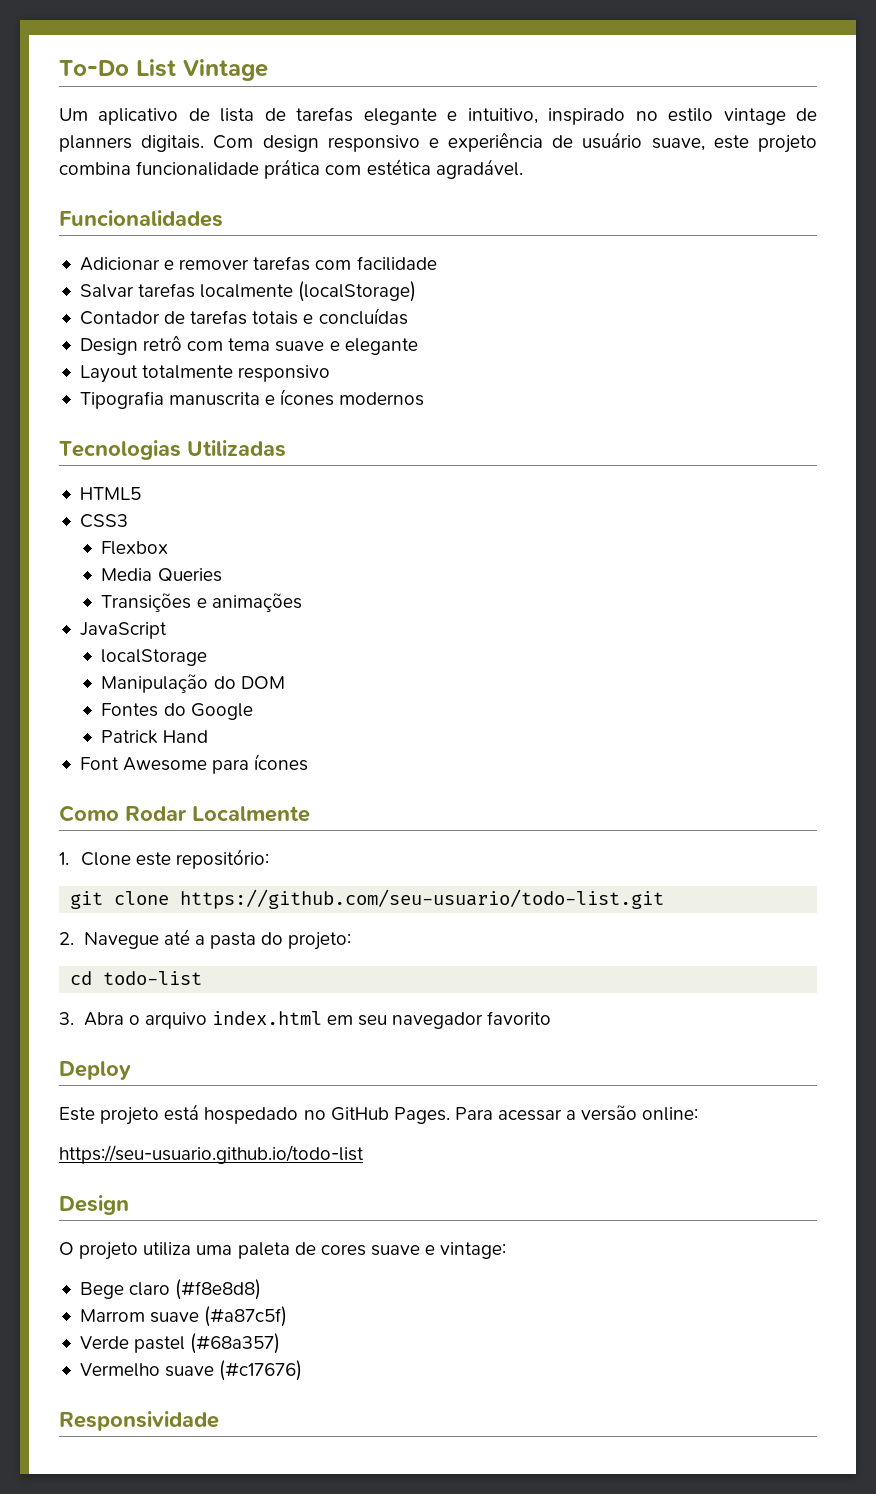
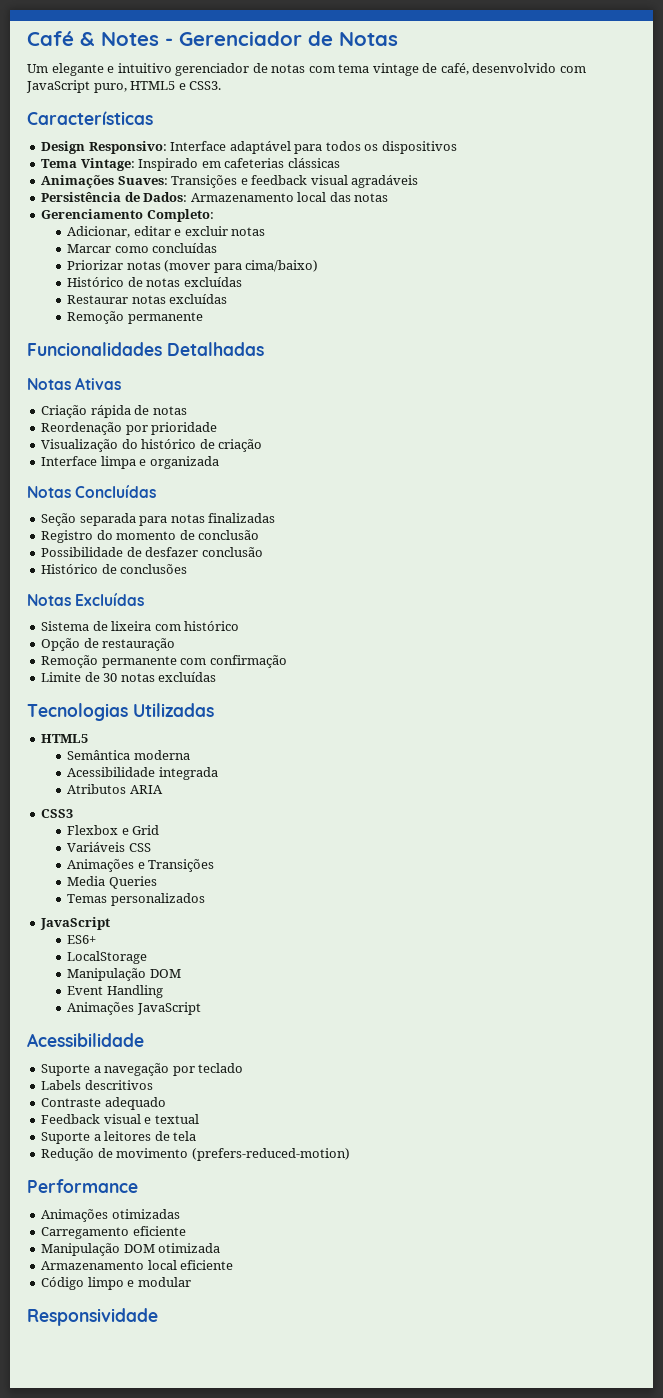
[59,59,268,81] [59,107,817,125] [59,132,818,153] [59,159,523,179] [59,210,223,227] [79,256,437,271] [79,281,417,302] [79,308,408,325] [79,335,418,355] [79,365,331,383] [79,389,425,409] [59,440,286,460] [79,487,141,500] [79,514,128,528] [101,541,169,555] To-Do List Vintage // Um aplicativo de lista de tarefas elegante e intuitivo, inspirado no estilo vintage de planners digitais. Com design responsivo e experiência de usuário suave, este projeto combina funcionalidade prática com estética agradável. // Funcionalidades // Adicionar e remover tarefas com facilidade // Salvar tarefas localmente (localStorage) // Contador de tarefas totais e concluídas // Design retrô com tema suave e elegante // Layout totalmente responsivo // Tipografia manuscrita e ícones modernos // Tecnologias Utilizadas // HTML5 // CSS3 // Flexbox -> [27,31,398,46] [27,63,586,76] [26,80,222,93] [27,111,153,125] [41,141,457,154] [41,158,340,171] [41,175,419,188] [41,192,389,202] [41,209,214,222] [67,226,266,238] [67,243,218,253] [67,260,319,273] [67,277,242,287] [67,294,228,304] [67,311,203,324] [27,342,264,356] [27,377,122,390] [41,405,187,418] [41,422,218,435] [41,439,263,452] [41,456,219,469] [27,485,157,498] [41,513,276,526] [41,530,260,543] [41,547,263,557] [41,564,188,574] [27,593,145,606] [41,621,240,631] [41,638,176,651] [41,655,287,668] [41,672,217,682] [27,703,214,721] [41,734,89,743] [67,750,190,760] [67,767,218,780] [67,784,163,794] [41,809,74,818] [67,825,160,835] [67,842,151,852] [67,859,215,872] Café & Notes - Gerenciador de Notas // Um elegante e intuitivo gerenciador de notas com tema vintage de café, desenvolvido com JavaScript puro, HTML5 e CSS3. // Características // Design Responsivo: Interface adaptável para todos os dispositivos // Tema Vintage: Inspirado em cafeterias clássicas // Animações Suaves: Transições e feedback visual agradáveis // Persistência de Dados: Armazenamento local das notas // Gerenciamento Completo: // Adicionar, editar e excluir notas // Marcar como concluídas // Priorizar notas (mover para cima/baixo) // Histórico de notas excluídas // Restaurar notas excluídas // Remoção permanente // Funcionalidades Detalhadas // Notas Ativas // Criação rápida de notas // Reordenação por prioridade // Visualização do histórico de criação // Interface limpa e organizada // Notas Concluídas // Seção separada para notas finalizadas // Registro do momento de conclusão // Possibilidade de desfazer conclusão // Histórico de conclusões // Notas Excluídas // Sistema de lixeira com histórico // Opção de restauração // Remoção permanente com confirmação // Limite de 30 notas excluídas // Tecnologias Utilizadas // HTML5 // Semântica moderna // Acessibilidade integrada // Atributos ARIA // CSS3 // Flexbox e Grid // Variáveis CSS // Animações e Transições
[101,593,302,612] [79,622,167,639] [101,649,208,666] [101,674,236,693] Transições e animações // JavaScript // localStorage // Manipulação do -> [67,893,205,906] [40,917,111,930] [67,935,97,944] [67,951,148,964] [67,968,147,981] Temas personalizados // JavaScript // ES6+ // LocalStorage // Manipulação
[101,703,253,720] [101,730,208,744] [79,754,309,774] [59,805,310,822] [59,849,269,869] [70,889,665,909] [59,929,352,950] [70,971,203,985] [59,1011,552,1029] [59,1061,131,1080] [59,1104,699,1125] [59,1145,364,1164] [59,1195,129,1215] [59,1242,507,1260] [79,1279,262,1300] [79,1306,288,1327] [79,1333,281,1354] [79,1360,303,1381] Fontes do Google // Patrick Hand // Font Awesome para ícones // Como Rodar Localmente // 1. Clone este repositório: // git clone https://github.com/seu-usuario/todo-list.git // 2. Navegue até a pasta do projeto: // cd todo-list // 3. Abra o arquivo index.html em seu navegador favorito // Deploy // Este projeto está hospedado no GitHub Pages. Para acessar a versão online: // https://seu-usuario.github.io/todo-list // Design // O projeto utiliza uma paleta de cores suave e vintage: // Bege claro (#f8e8d8) // Marrom suave (#a87c5f) // Verde pastel (#68a357) // Vermelho suave (#c17676) -> [67,985,163,998] [67,1002,201,1015] [27,1033,144,1047] [41,1063,244,1076] [41,1080,153,1090] [41,1097,166,1110] [41,1114,199,1124] [41,1131,197,1144] [41,1148,350,1161] [27,1179,138,1193] [41,1209,180,1222] [41,1226,186,1239] [41,1243,221,1256] [41,1260,234,1270] [41,1277,191,1290] Event Handling // Animações JavaScript // Acessibilidade // Suporte a navegação por teclado // Labels descritivos // Contraste adequado // Feedback visual e textual // Suporte a leitores de tela // Redução de movimento (prefers-reduced-motion) // Performance // Animações otimizadas // Carregamento eficiente // Manipulação DOM otimizada // Armazenamento local eficiente // Código limpo e modular

